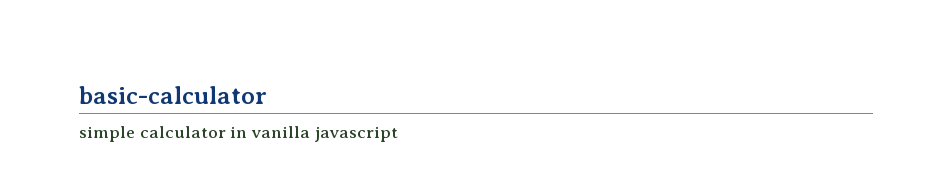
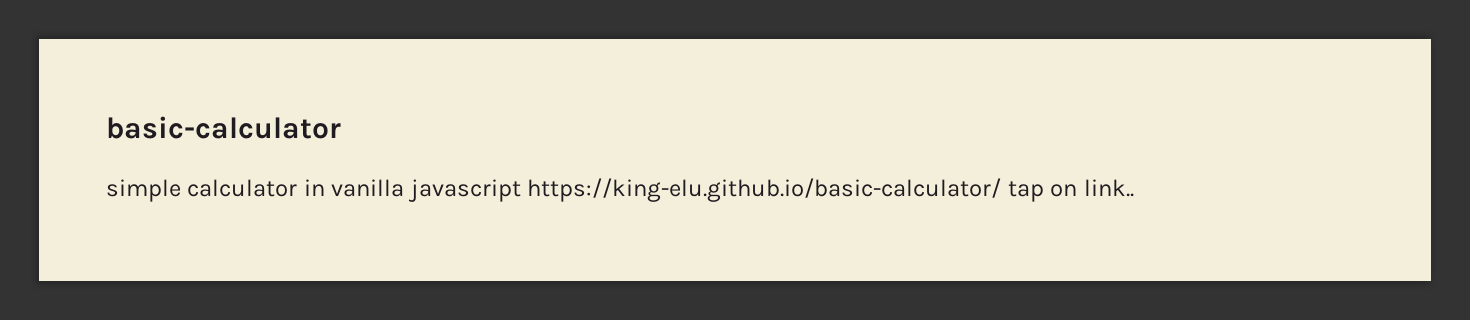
(398, 134) none -> [527,178,1134,202] https://king-elu.github.io/basic-calculator/ tap on link..

